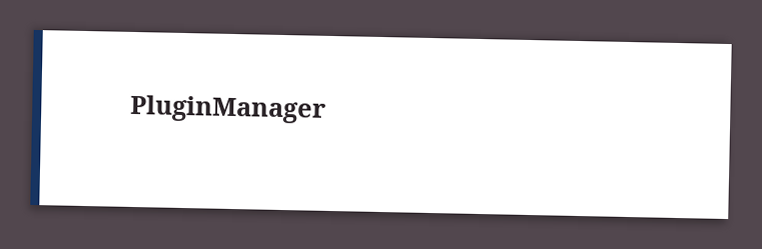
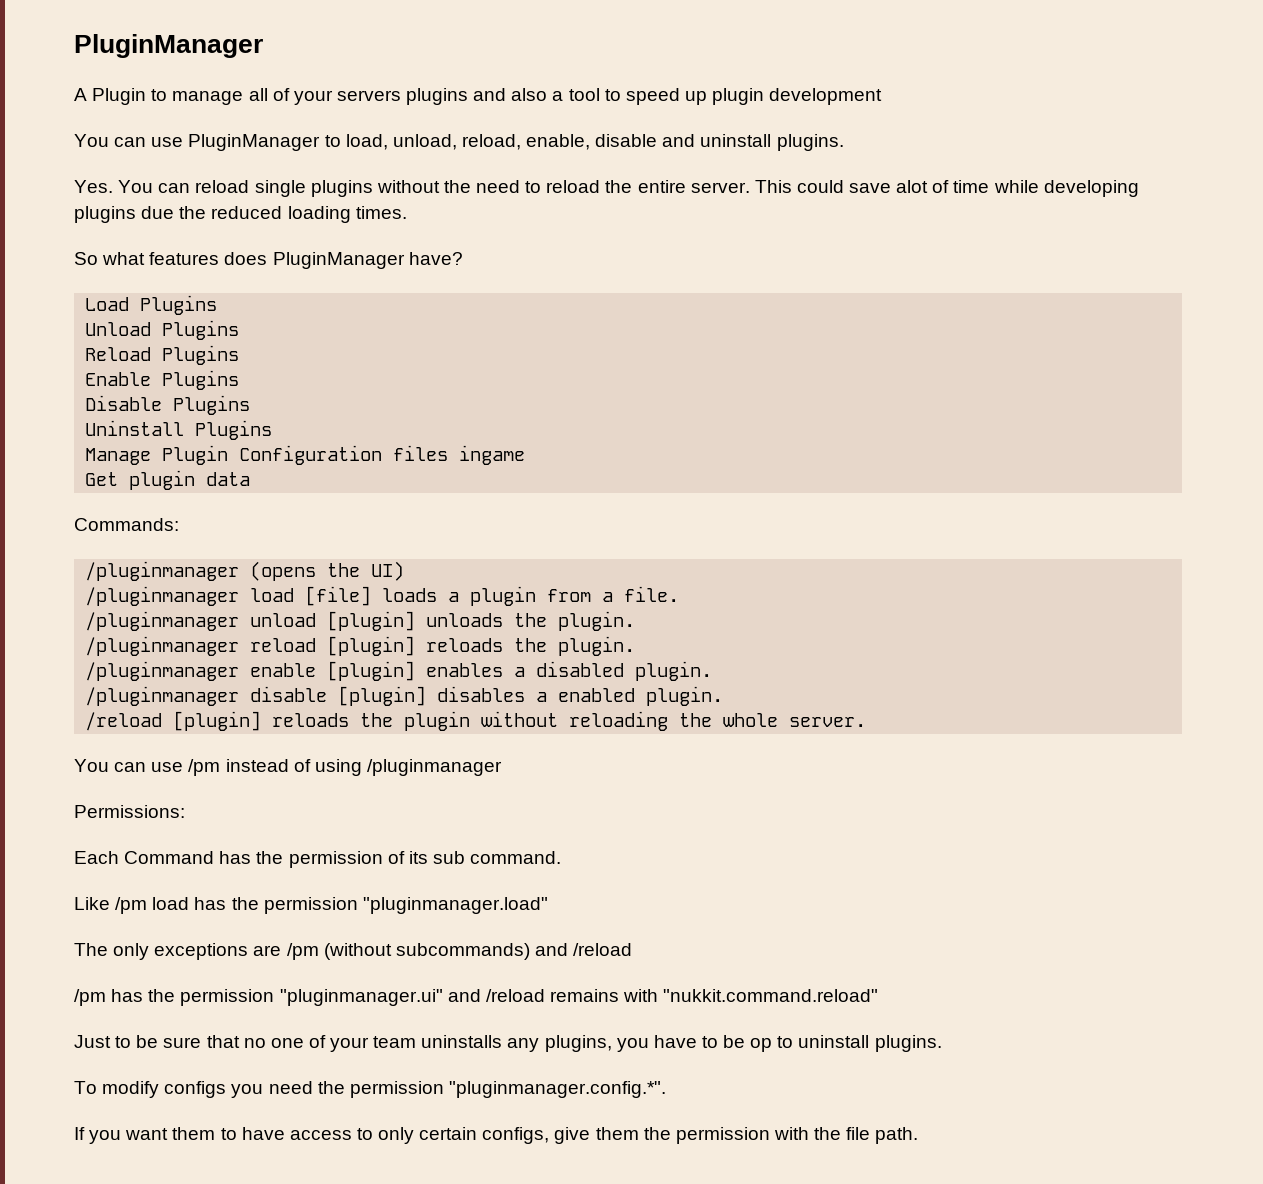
[130,94,326,124] PluginManager -> [74,34,263,58] [74,88,883,105] [74,134,844,151] [74,180,1139,197] [74,206,407,223] [74,252,463,269] [85,295,218,315] [85,320,240,340] [85,345,240,365] [85,370,240,390] [85,395,251,415] [85,420,273,440] [85,445,526,465] [85,470,251,490] [74,518,179,531] [85,561,405,581] [85,586,680,606] [85,611,636,631] [85,636,636,656] [85,661,713,681] [85,686,724,706] [85,711,867,731] [74,759,502,776] [74,805,185,818] [74,851,562,868] [74,897,548,914] [74,943,633,960] [74,989,879,1006] [74,1035,942,1052] [74,1081,666,1098] [74,1127,919,1144] PluginManager // A Plugin to manage all of your servers plugins and also a tool to speed up plugin development // You can use PluginManager to load, unload, reload, enable, disable and uninstall plugins. // Yes. You can reload single plugins without the need to reload the entire server. This could save alot of time while developing plugins due the reduced loading times. // So what features does PluginManager have? // Load Plugins // Unload Plugins // Reload Plugins // Enable Plugins // Disable Plugins // Uninstall Plugins // Manage Plugin Configuration files ingame // Get plugin data // Commands: // /pluginmanager (opens the UI) // /pluginmanager load [file] loads a plugin from a file. // /pluginmanager unload [plugin] unloads the plugin. // /pluginmanager reload [plugin] reloads the plugin. // /pluginmanager enable [plugin] enables a disabled plugin. // /pluginmanager disable [plugin] disables a enabled plugin. // /reload [plugin] reloads the plugin without reloading the whole server. // You can use /pm instead of using /pluginmanager // Permissions: // Each Command has the permission of its sub command. // Like /pm load has the permission "pluginmanager.load" // The only exceptions are /pm (without subcommands) and /reload // /pm has the permission "pluginmanager.ui" and /reload remains with "nukkit.command.reload" // Just to be sure that no one of your team uninstalls any plugins, you have to be op to uninstall plugins. // To modify configs you need the permission "pluginmanager.config.*". // If you want them to have access to only certain configs, give them the permission with the file path.

